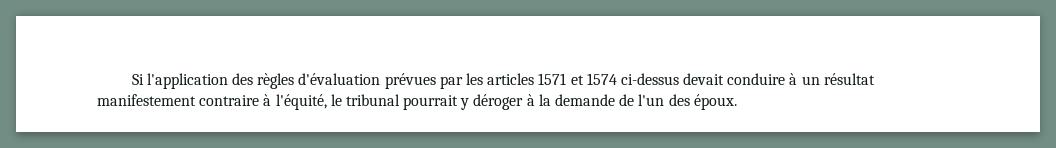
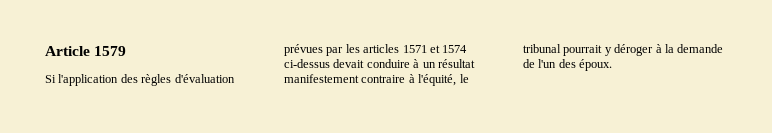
(131, 79) none -> [45,46,127,56] Article 1579 //

